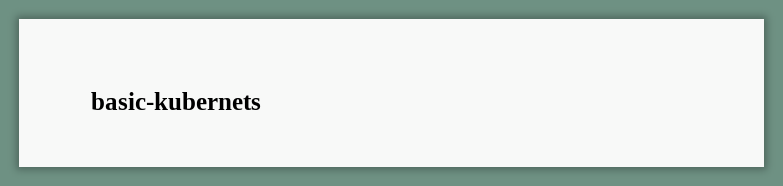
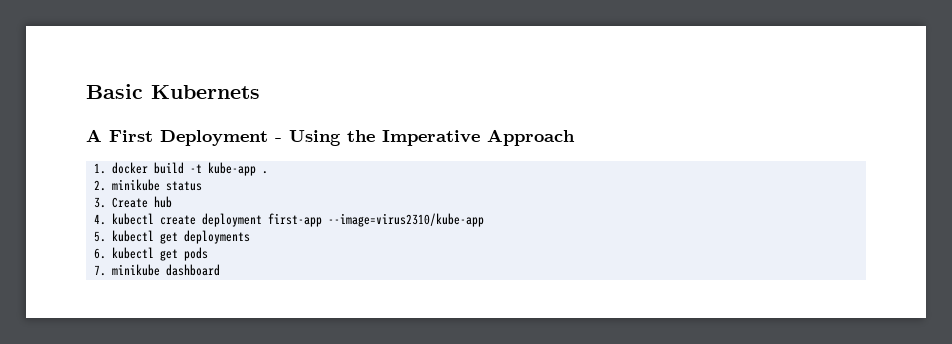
[91,92,261,110] basic-kubernets -> [86,84,260,99] [86,129,575,146] [93,162,268,176] [93,179,202,191] [93,196,172,208] [93,213,484,227] [93,230,250,244] [93,247,208,261] [93,264,220,276] Basic Kubernets // A First Deployment - Using the Imperative Approach // 1. docker build -t kube-app . // 2. minikube status // 3. Create hub // 4. kubectl create deployment first-app --image=virus2310/kube-app // 5. kubectl get deployments // 6. kubectl get pods // 7. minikube dashboard

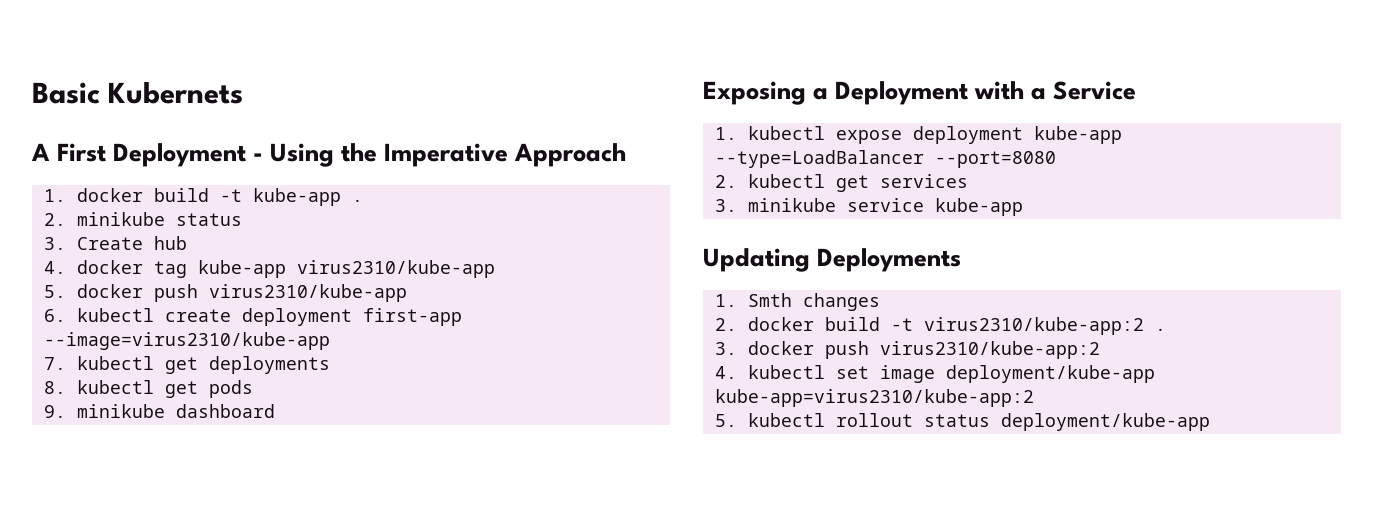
(106, 219) none -> [76,260,495,278] [43,284,407,302] [43,309,66,322] docker tag kube-app virus2310/kube-app // 5. docker push virus2310/kube-app // 6.
[93,231,106,242] 5. -> [43,357,66,370] 7.
[93,248,106,259] 6. -> [43,381,66,394] 8.
[93,265,106,276] 7. -> [43,405,66,418] 9.
(220, 270) none -> [703,81,1137,105] [714,126,1122,144] [714,150,1056,168] [714,174,968,192] [714,198,1023,216] [703,248,962,272] [714,293,880,311] [714,317,1166,335] [714,341,1100,359] [714,365,1155,383] [714,389,1034,407] [714,413,1210,431] // Exposing a Deployment with a Service // 1. kubectl expose deployment kube-app --type=LoadBalancer --port=8080 // 2. kubectl get services // 3. minikube service kube-app // Updating Deployments // 1. Smth changes // 2. docker build -t virus2310/kube-app:2 . // 3. docker push virus2310/kube-app:2 // 4. kubectl set image deployment/kube-app kube-app=virus2310/kube-app:2 // 5. kubectl rollout status deployment/kube-app

